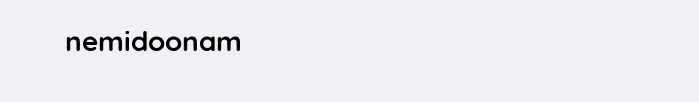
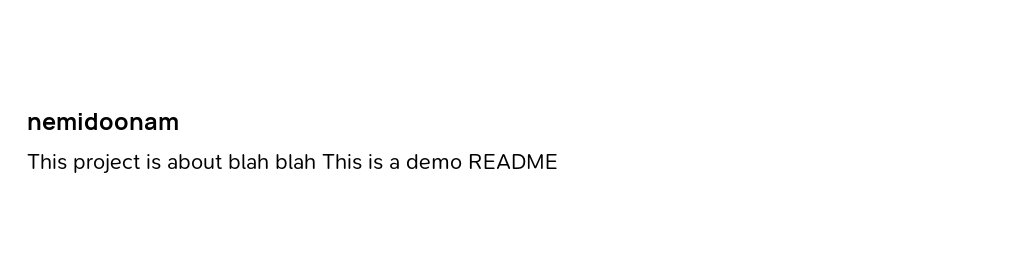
(242, 40) none -> [27,154,558,174] // This project is about blah blah This is a demo README

